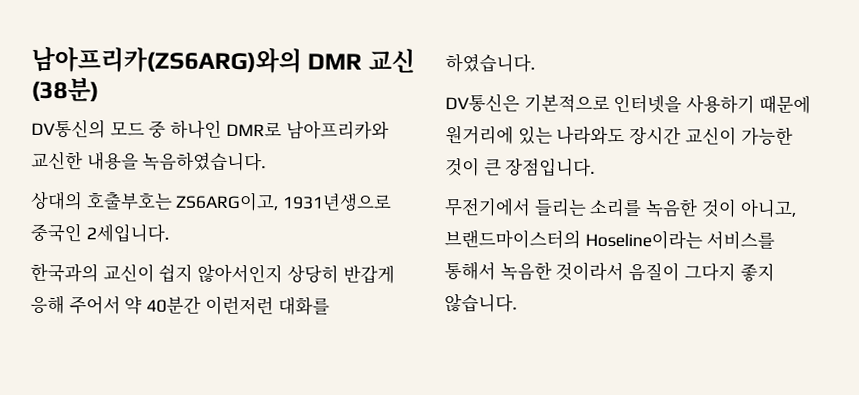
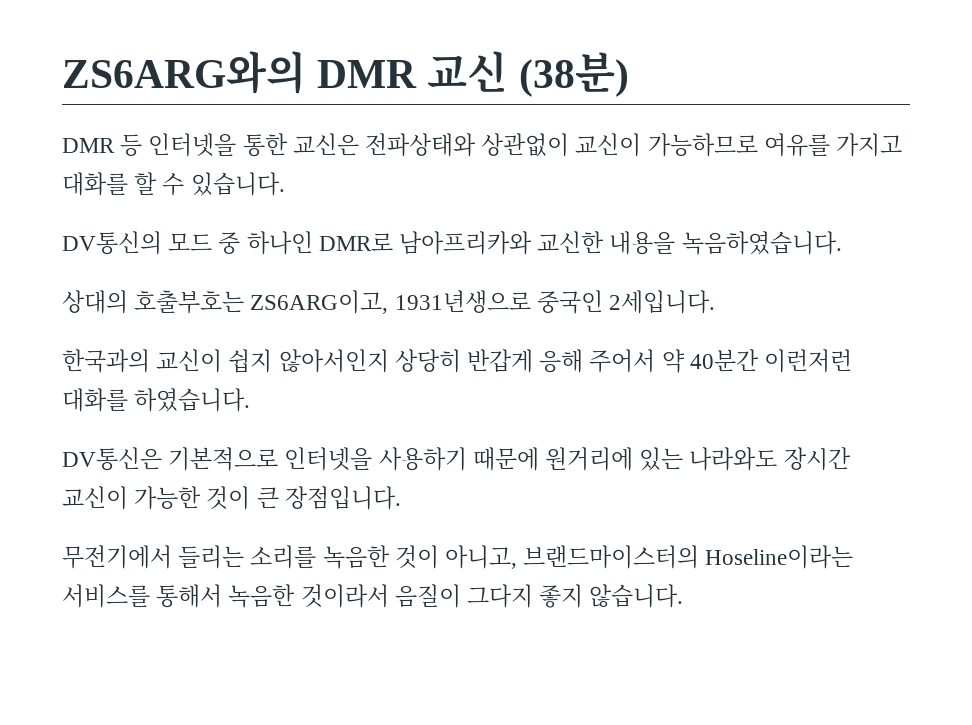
[31,46,302,74] 남아프리카(ZS6ARG)와의 -> [62,51,306,94] ZS6ARG와의
(99, 89) none -> [62,133,903,157] [62,172,285,196] // DMR 등 인터넷을 통한 교신은 전파상태와 상관없이 교신이 가능하므로 여유를 가지고 대화를 할 수 있습니다.

